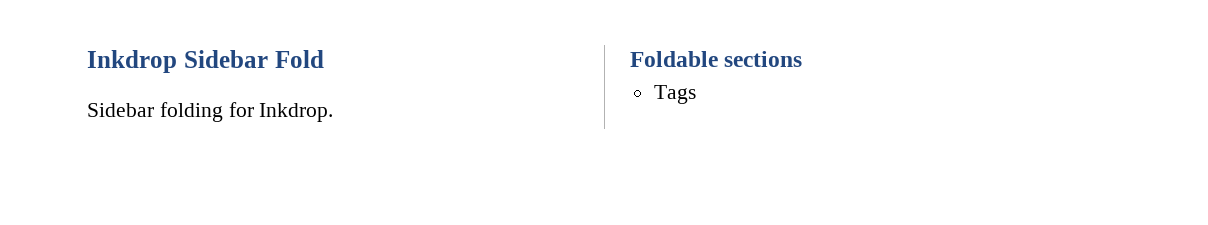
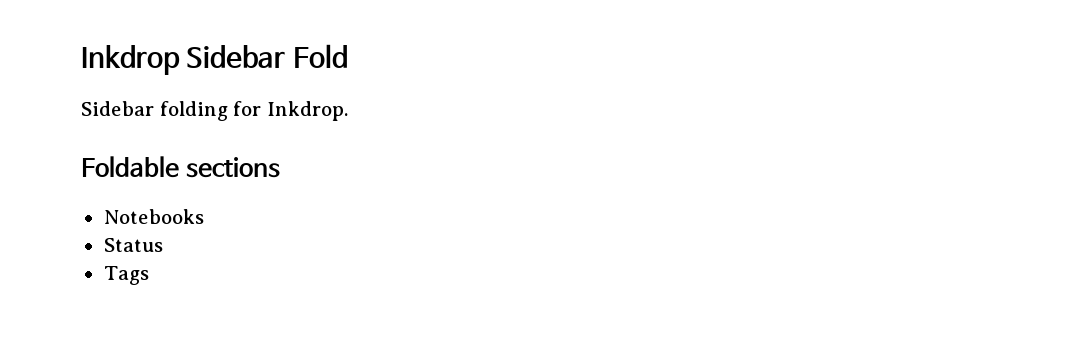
(803, 59) none -> [103,209,204,224] [103,238,163,252] // Notebooks // Status

